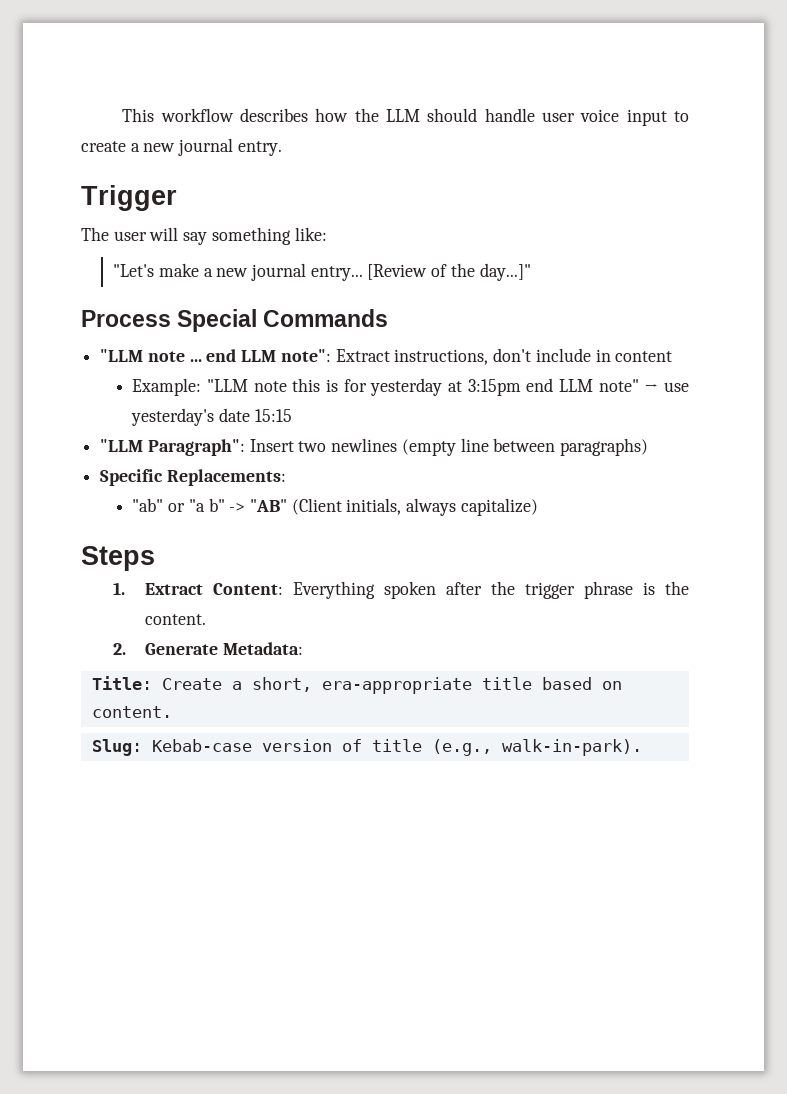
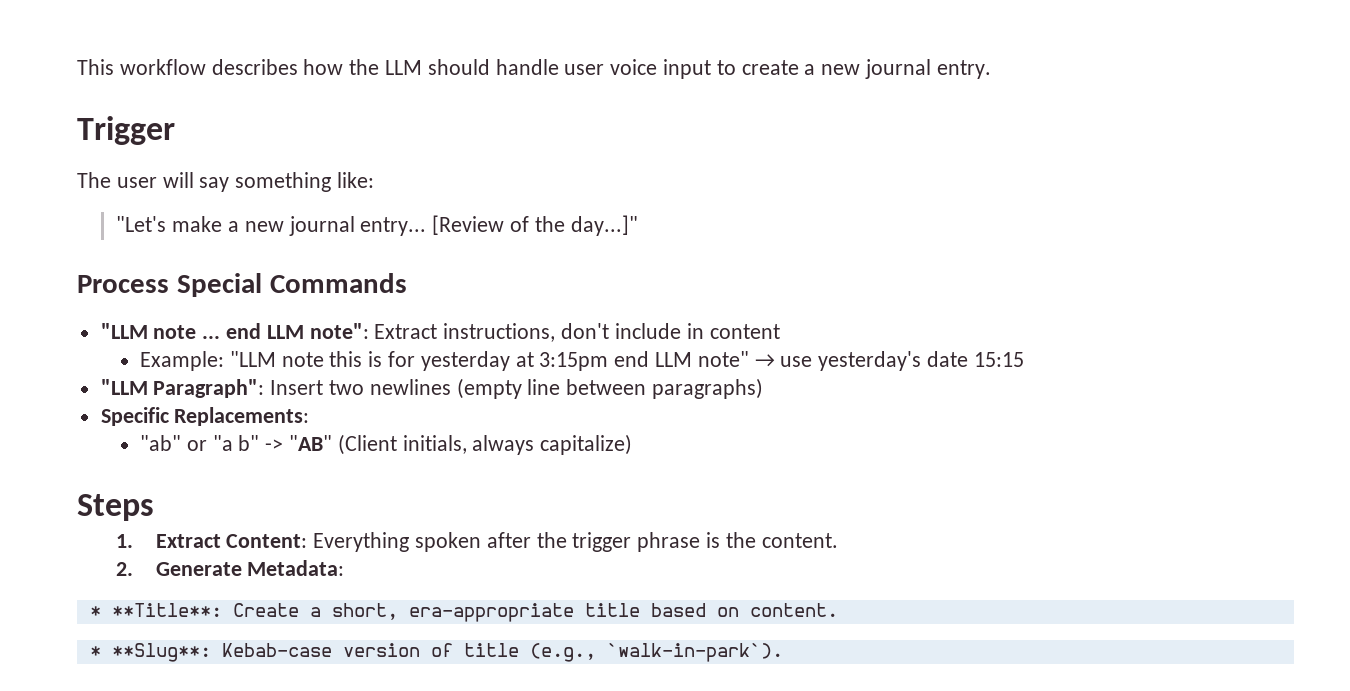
[91,676,152,690] Title: -> [89,603,222,617] * **Title**:
[91,739,142,756] Slug: -> [89,643,211,662] * **Slug**:
[501,739,642,756] walk-in-park). -> [606,643,783,662] `walk-in-park`).

